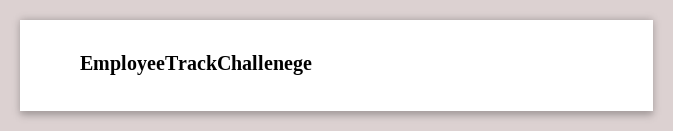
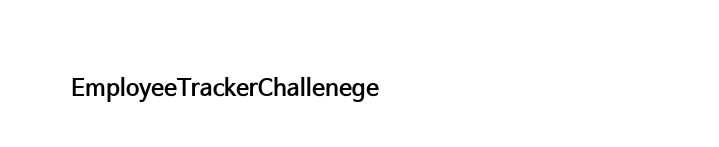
[80,55,312,75] EmployeeTrackChallenege -> [71,76,379,103] EmployeeTrackerChallenege

